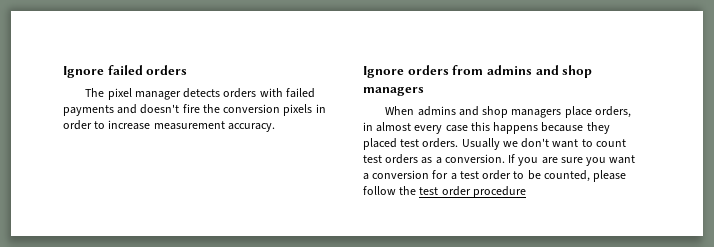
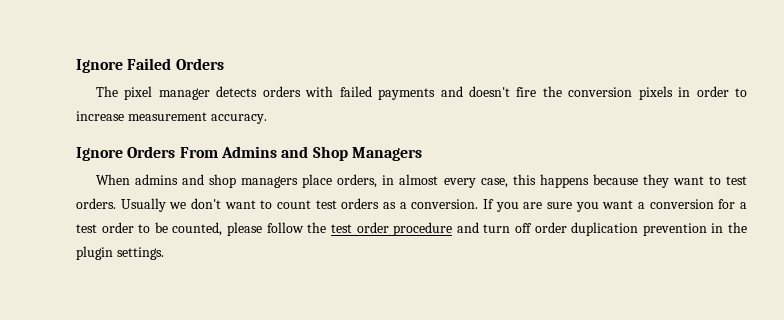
[63,65,188,78] Ignore failed orders -> [76,58,224,73] Ignore Failed Orders
[407,65,593,78] [363,87,424,96] orders from admins and shop managers -> [127,146,422,161] Orders From Admins and Shop Managers
[445,125,468,132] case -> [480,178,508,188] case,
[363,138,397,150] placed -> [672,176,721,185] want to
(526, 192) none -> [456,222,747,236] [76,246,164,260] and turn off order duplication prevention in the plugin settings.

